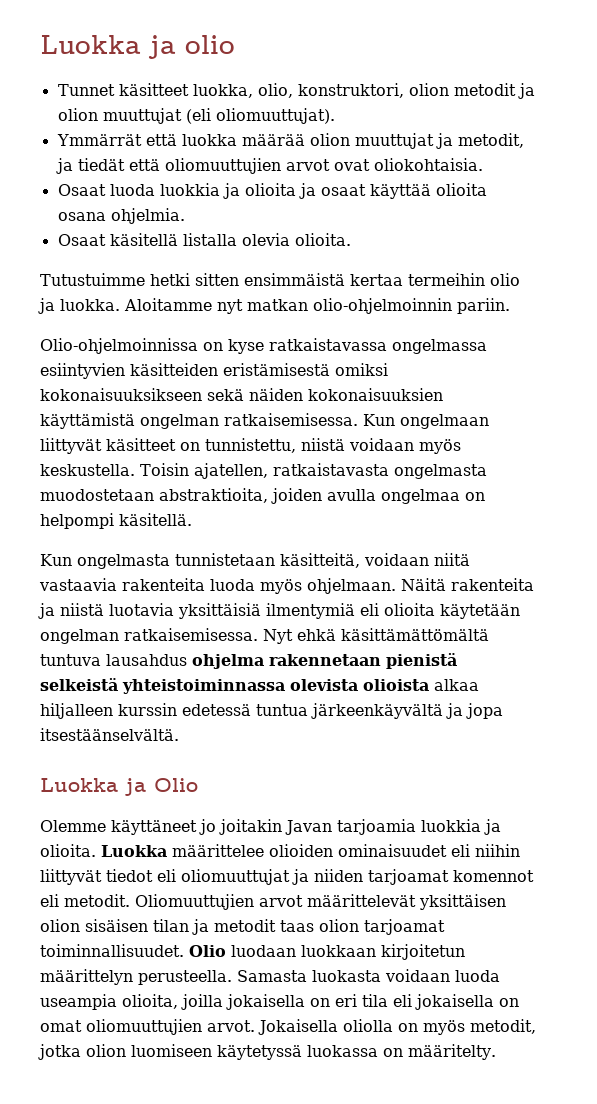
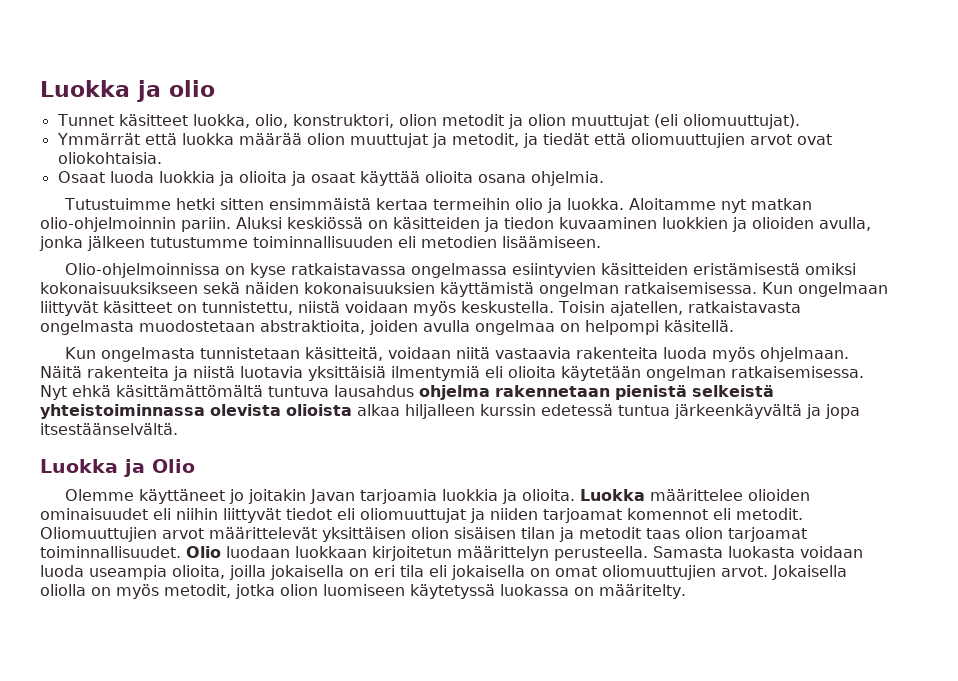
[57,233,351,246] // Osaat käsitellä listalla olevia olioita. -> (604, 178) none
(510, 306) none -> [236,217,871,232] [39,236,601,251] Aluksi keskiössä on käsitteiden ja tiedon kuvaaminen luokkien ja olioiden avulla, jonka jälkeen tutustumme toiminnallisuuden eli metodien lisäämiseen.

